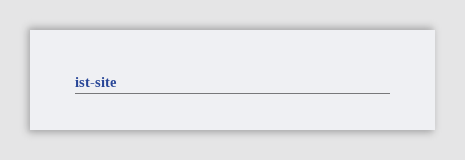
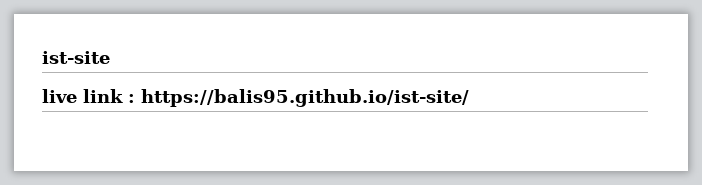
(117, 82) none -> [42,89,469,107] // live link : https://balis95.github.io/ist-site/

